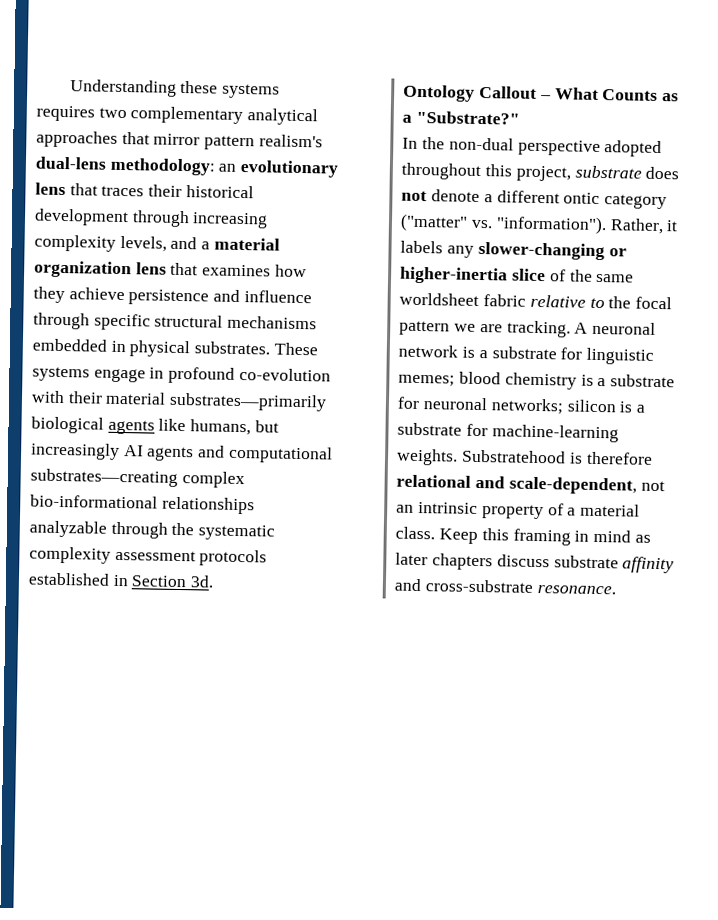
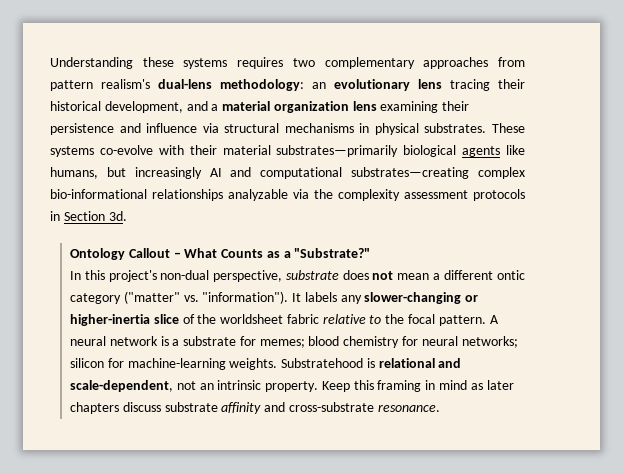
[247,108,319,126] [36,130,201,148] analytical approaches that mirror -> [423,57,525,69] approaches from
[69,183,254,199] [34,208,269,229] [34,234,167,252] that traces their historical development through increasing complexity levels, -> [450,79,525,91] [50,101,183,113] tracing their historical development,
[170,262,307,278] [33,286,125,304] that examines how they achieve -> [380,101,470,113] examining their
[33,312,151,331] through specific -> [202,123,219,133] via
[32,338,107,352] embedded -> (354, 128) none
[93,366,331,384] engage in profound co-evolution -> [99,145,153,155] co-evolve
[146,446,195,462] agents -> (222, 172) none
[110,521,276,541] through the systematic -> [293,189,333,199] via the
[28,572,110,586] established -> (525, 195) none
[422,137,663,158] [401,162,571,182] the non-dual perspective adopted throughout this project, -> [84,270,283,282] this project's non-dual perspective,
[431,189,481,202] denote -> [397,273,430,280] mean
[609,218,679,235] Rather, it -> [292,293,302,302] It
[596,273,635,283] same -> (217, 319) none
[399,320,656,338] pattern we are tracking. A neuronal -> [438,315,499,326] [70,336,107,346] pattern. A neural
[585,347,654,365] linguistic -> (256, 341) none
[580,374,675,388] [397,396,645,415] [397,422,463,436] is a substrate for neuronal networks; silicon is a substrate -> [402,336,518,348] [70,358,105,368] for neural networks; silicon
[585,451,653,465] therefore -> (375, 363) none
[481,503,640,520] [395,526,436,540] property of a material class. -> [265,381,319,392] property.

